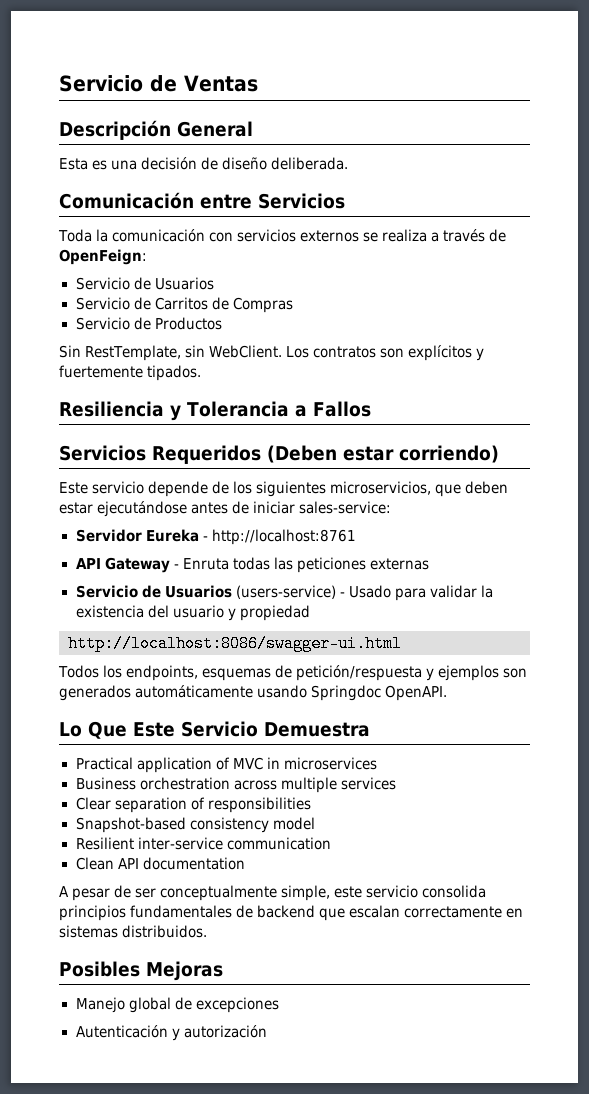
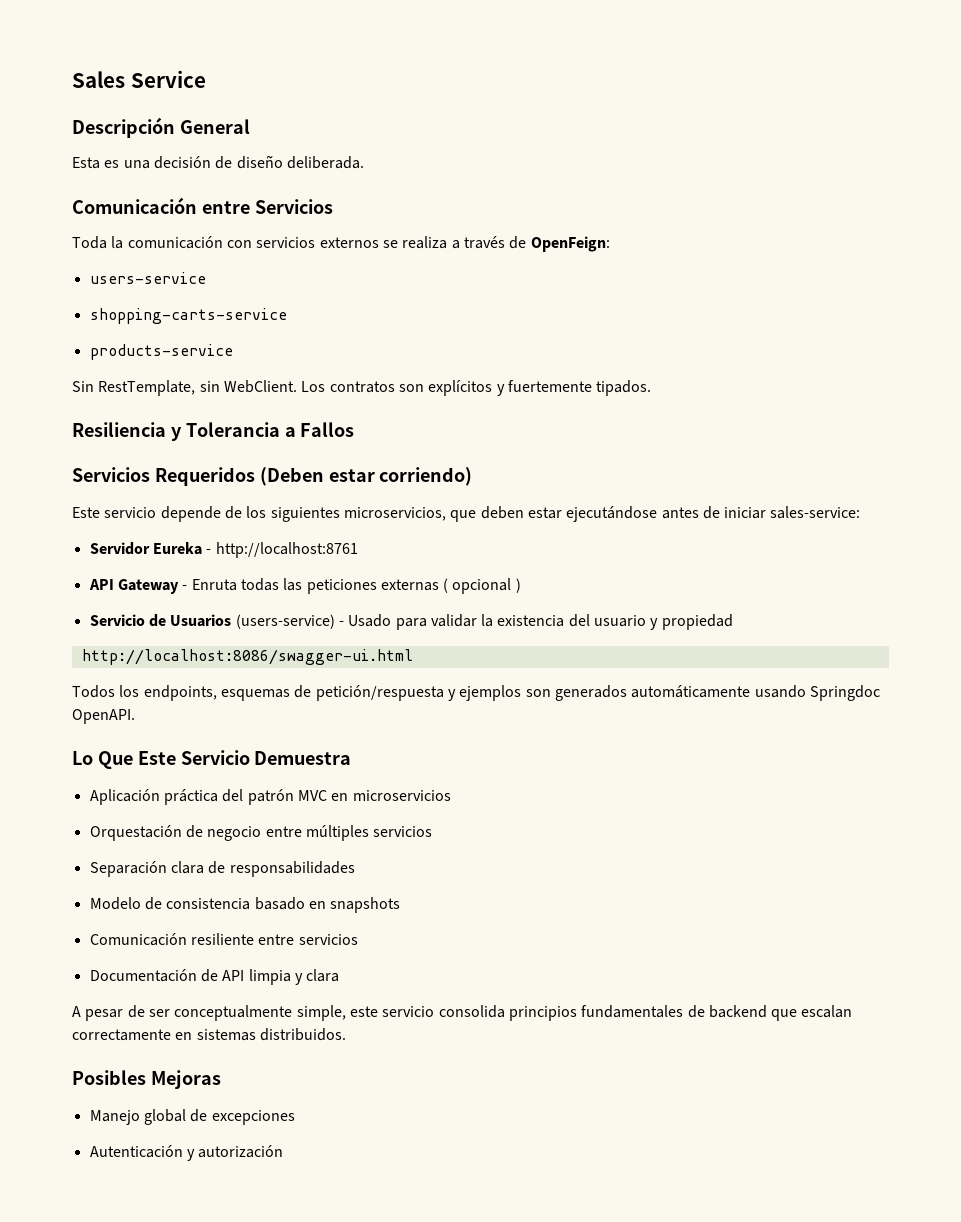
[59,75,258,92] Servicio de Ventas -> [72,70,206,88] Sales Service
[75,277,214,290] [75,297,293,313] [75,317,222,330] Servicio de Usuarios // Servicio de Carritos de Compras // Servicio de Productos -> [89,272,206,284] [89,308,287,324] [89,344,233,360] users-service // shopping-carts-service // products-service
(429, 564) none -> [443,578,521,594] ( opcional )
[75,757,377,773] [75,777,396,793] [75,797,311,813] [75,817,315,833] [75,837,331,850] [75,857,245,870] Practical application of MVC in microservices // Business orchestration across multiple services // Clear separation of responsibilities // Snapshot-based consistency model // Resilient inter-service communication // Clean API documentation -> [89,789,451,805] [89,825,433,841] [89,861,355,877] [89,897,401,913] [89,933,358,946] [89,969,340,985] Aplicación práctica del patrón MVC en microservicios // Orquestación de negocio entre múltiples servicios // Separación clara de responsabilidades // Modelo de consistencia basado en snapshots // Comunicación resiliente entre servicios // Documentación de API limpia y clara

